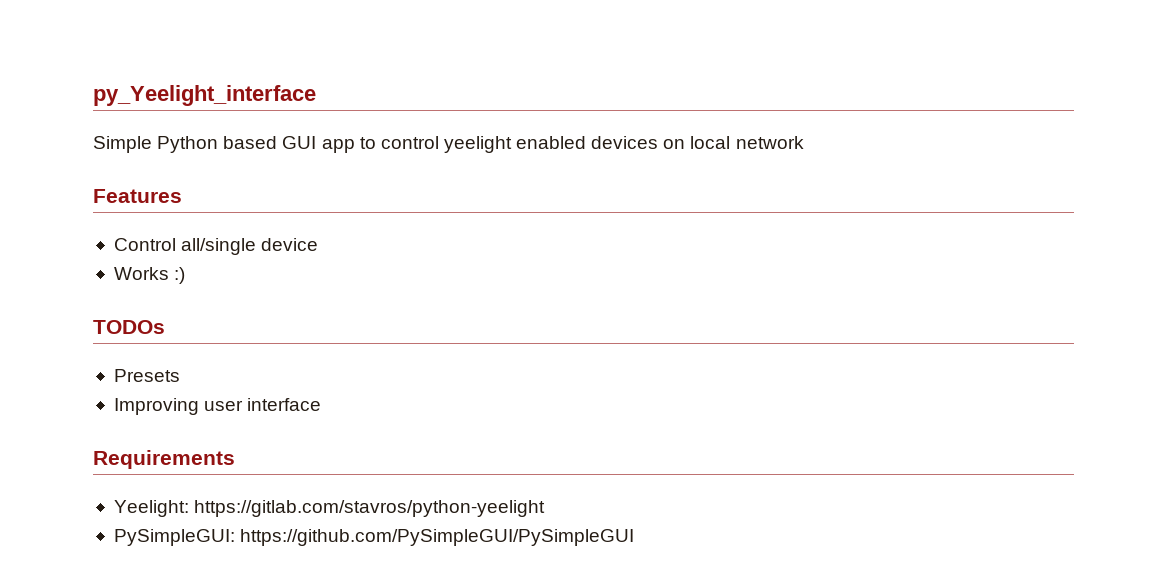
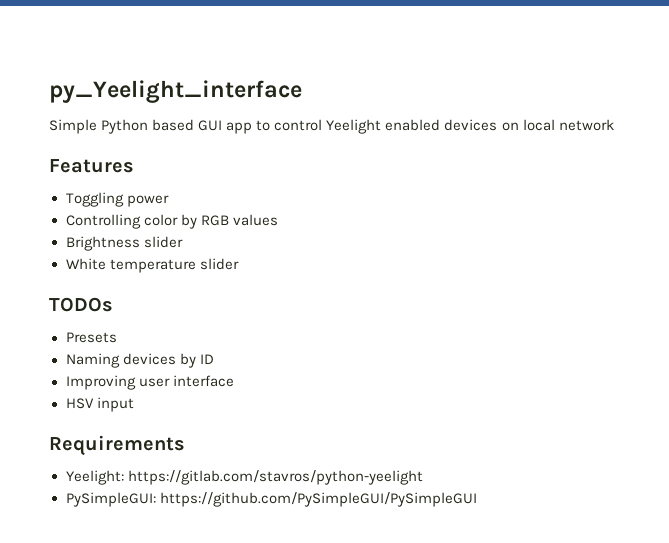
[443,136,512,153] yeelight -> [326,119,382,134] Yeelight
[113,238,319,255] [113,267,186,284] [93,320,165,334] [113,369,180,382] Control all/single device // Works :) // TODOs // Presets -> [65,192,169,207] [65,214,278,229] [65,236,183,251] [65,258,239,273] [49,297,113,312] [65,332,117,343] [65,353,214,368] Toggling power // Controlling color by RGB values // Brightness slider // White temperature slider // TODOs // Presets // Naming devices by ID
(322, 404) none -> [65,397,134,412] // HSV input

